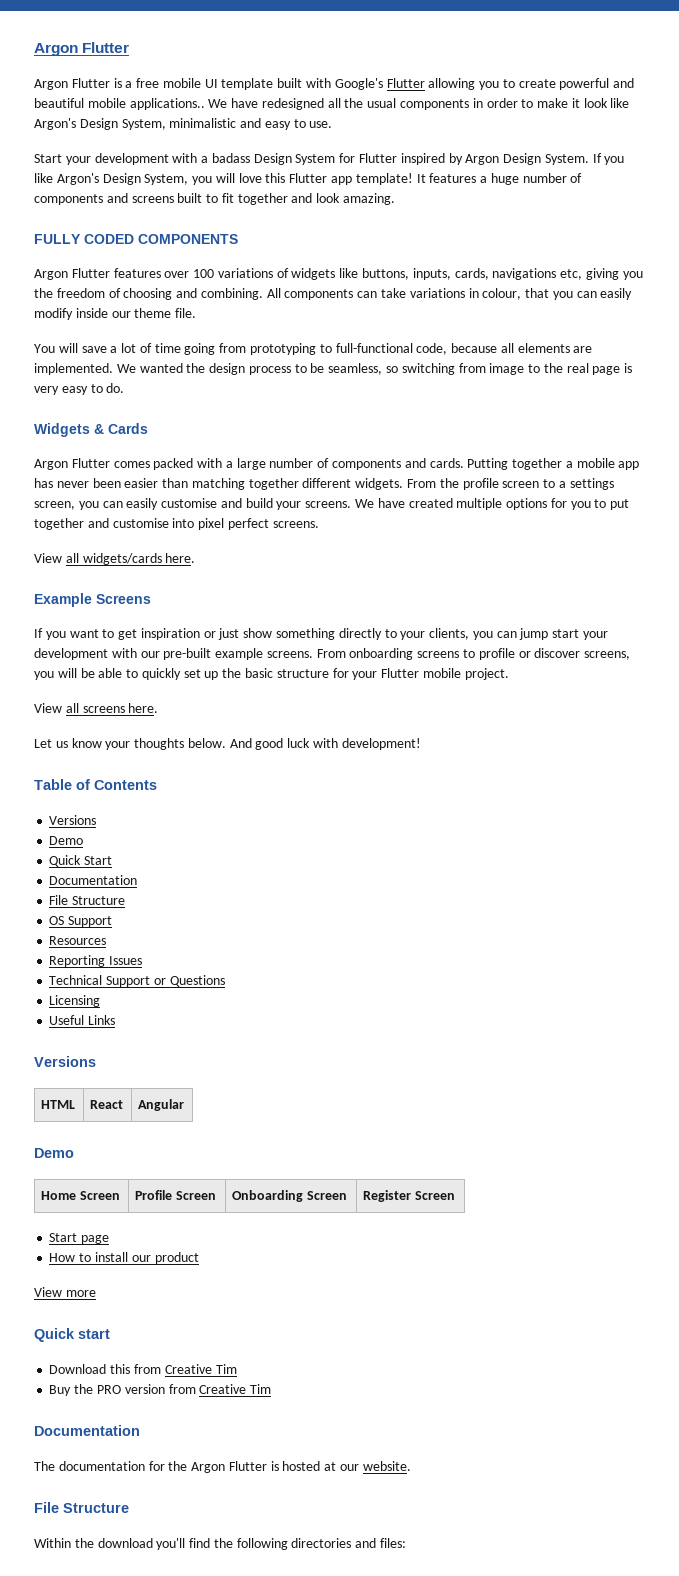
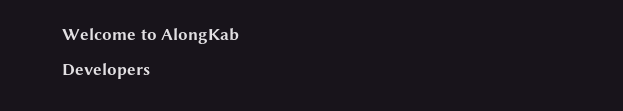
[34,42,130,56] [34,78,635,90] [34,98,630,110] [34,118,333,130] [34,153,625,165] [34,173,583,185] [34,193,396,205] [34,234,238,244] [34,268,643,280] [34,288,633,300] [34,308,197,320] [34,343,593,355] [34,363,633,375] [34,383,125,395] [34,423,148,437] [34,458,640,470] [34,478,614,490] [34,498,630,510] [34,518,319,530] [34,553,196,565] [34,593,151,607] [34,628,609,640] [34,648,631,660] [34,668,509,680] [34,703,159,713] [34,738,421,750] [34,779,157,790] [49,815,97,825] [49,836,84,845] [49,855,113,867] [49,875,138,885] [49,895,126,905] [49,916,113,927] [49,936,107,945] [49,955,143,967] [49,975,225,987] [49,995,101,1007] [49,1015,116,1025] [34,1056,96,1067] [41,1100,76,1109] [90,1100,124,1109] [138,1099,185,1111] [34,1148,74,1158] [41,1191,120,1200] [135,1190,216,1200] [232,1190,347,1202] [363,1190,455,1202] [49,1233,110,1244] [49,1252,199,1264] [34,1287,96,1297] [34,1328,110,1342] [49,1364,237,1374] [49,1384,272,1396] [34,1425,140,1436] [34,1461,411,1473] [34,1502,129,1513] [34,1538,407,1550] Argon Flutter // Argon Flutter is a free mobile UI template built with Google's Flutter allowing you to create powerful and beautiful mobile applications.. We have redesigned all the usual components in order to make it look like Argon's Design System, minimalistic and easy to use. // Start your development with a badass Design System for Flutter inspired by Argon Design System. If you like Argon's Design System, you will love this Flutter app template! It features a huge number of components and screens built to fit together and look amazing. // FULLY CODED COMPONENTS // Argon Flutter features over 100 variations of widgets like buttons, inputs, cards, navigations etc, giving you the freedom of choosing and combining. All components can take variations in colour, that you can easily modify inside our theme file. // You will save a lot of time going from prototyping to full-functional code, because all elements are implemented. We wanted the design process to be seamless, so switching from image to the real page is very easy to do. // Widgets & Cards // Argon Flutter comes packed with a large number of components and cards. Putting together a mobile app has never been easier than matching together different widgets. From the profile screen to a settings screen, you can easily customise and build your screens. We have created multiple options for you to put together and customise into pixel perfect screens. // View all widgets/cards here. // Example Screens // If you want to get inspiration or just show something directly to your clients, you can jump start your development with our pre-built example screens. From onboarding screens to profile or discover screens, you will be able to quickly set up the basic structure for your Flutter mobile project. // View all screens here. // Let us know your thoughts below. And good luck with development! // Table of Contents // Versions // Demo // Quick Start // Documentation // File Structure // OS Support // Resources // Reporting Issues // Technical Support or Questions // Licensing // Useful Links // Versions // HTML | React | Angular // Demo // Home Screen | Profile Screen | Onboarding Screen | Register Screen // Start page // How to install our product // View more // Quick start // Download this from Creative Tim // Buy the PRO version from Creative Tim // Documentation // The documentation for the Argon Flutter is hosted at our website. // File Structure // Within the download you'll find the following directories and files: -> [62,28,240,44] [62,63,150,79] Welcome to AlongKab // Developers

